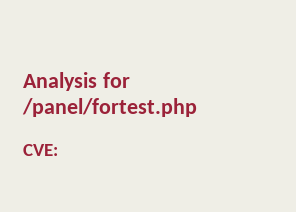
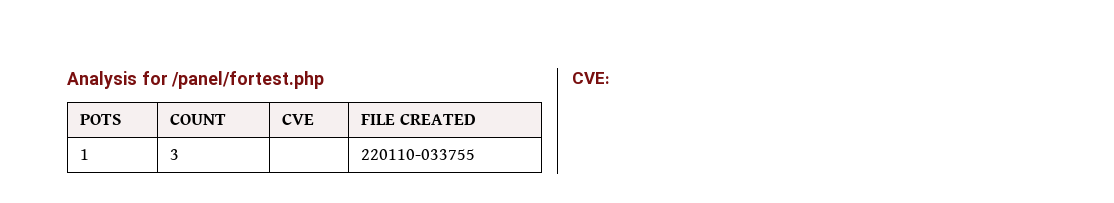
(197, 107) none -> [79,114,121,125] [169,114,226,125] [281,114,314,125] [360,114,476,125] [79,149,89,160] [169,149,179,160] [360,149,475,160] // POTS | COUNT | CVE | FILE CREATED // 1 | 3 | | 220110-033755

